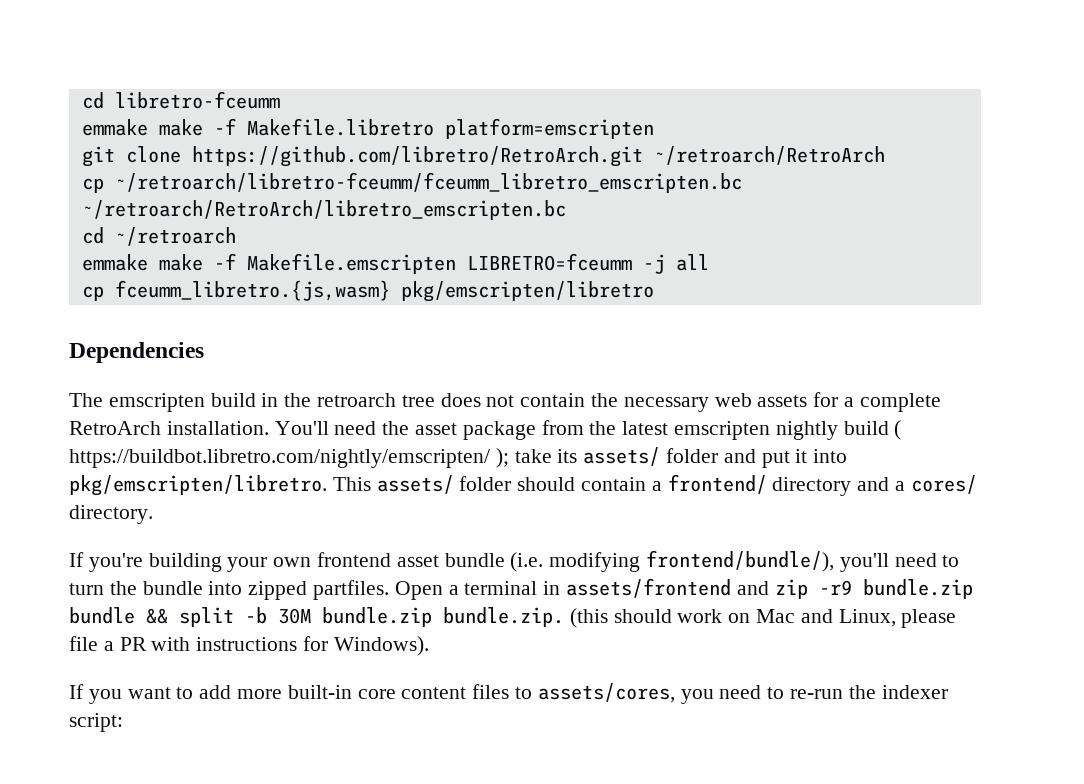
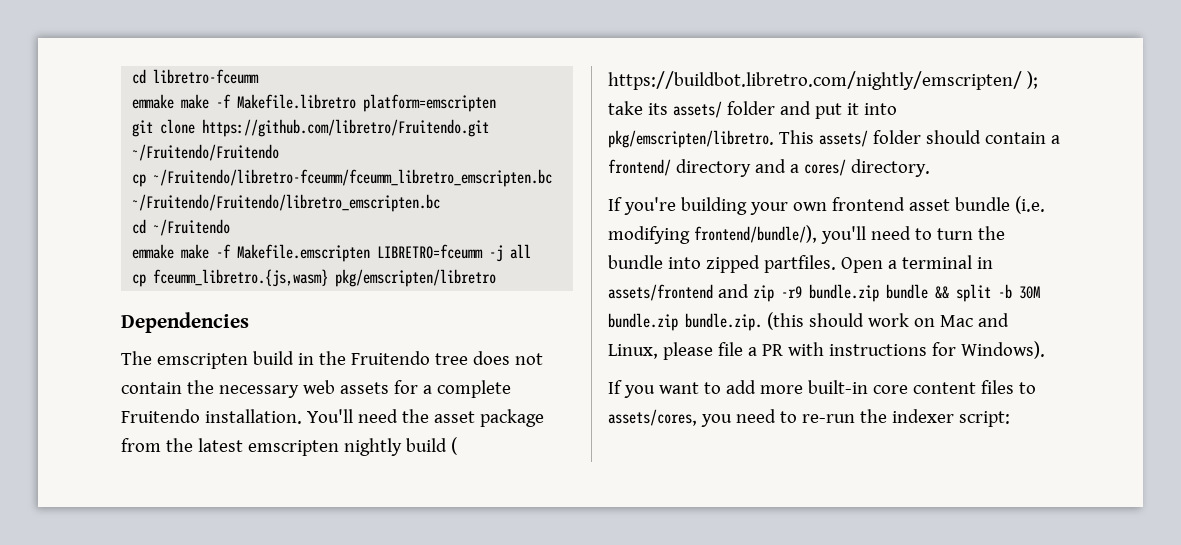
[191,146,885,167] [81,172,742,193] [81,200,566,220] [81,227,236,246] https://github.com/libretro/RetroArch.git ~/retroarch/RetroArch // cp ~/retroarch/libretro-fceumm/fceumm_libretro_emscripten.bc ~/retroarch/RetroArch/libretro_emscripten.bc // cd ~/retroarch -> [202,119,490,137] [132,144,280,161] [132,169,553,187] [132,194,441,212] [132,219,231,236] https://github.com/libretro/Fruitendo.git ~/Fruitendo/Fruitendo // cp ~/Fruitendo/libretro-fceumm/fceumm_libretro_emscripten.bc ~/Fruitendo/Fruitendo/libretro_emscripten.bc // cd ~/Fruitendo
[317,393,397,407] retroarch -> [350,351,430,365] Fruitendo
[69,421,161,435] RetroArch -> [121,409,200,423] Fruitendo

